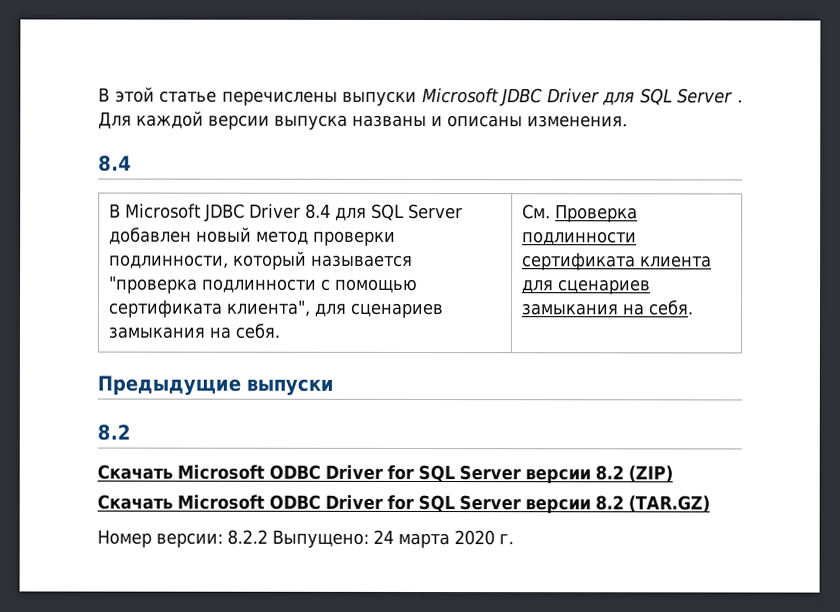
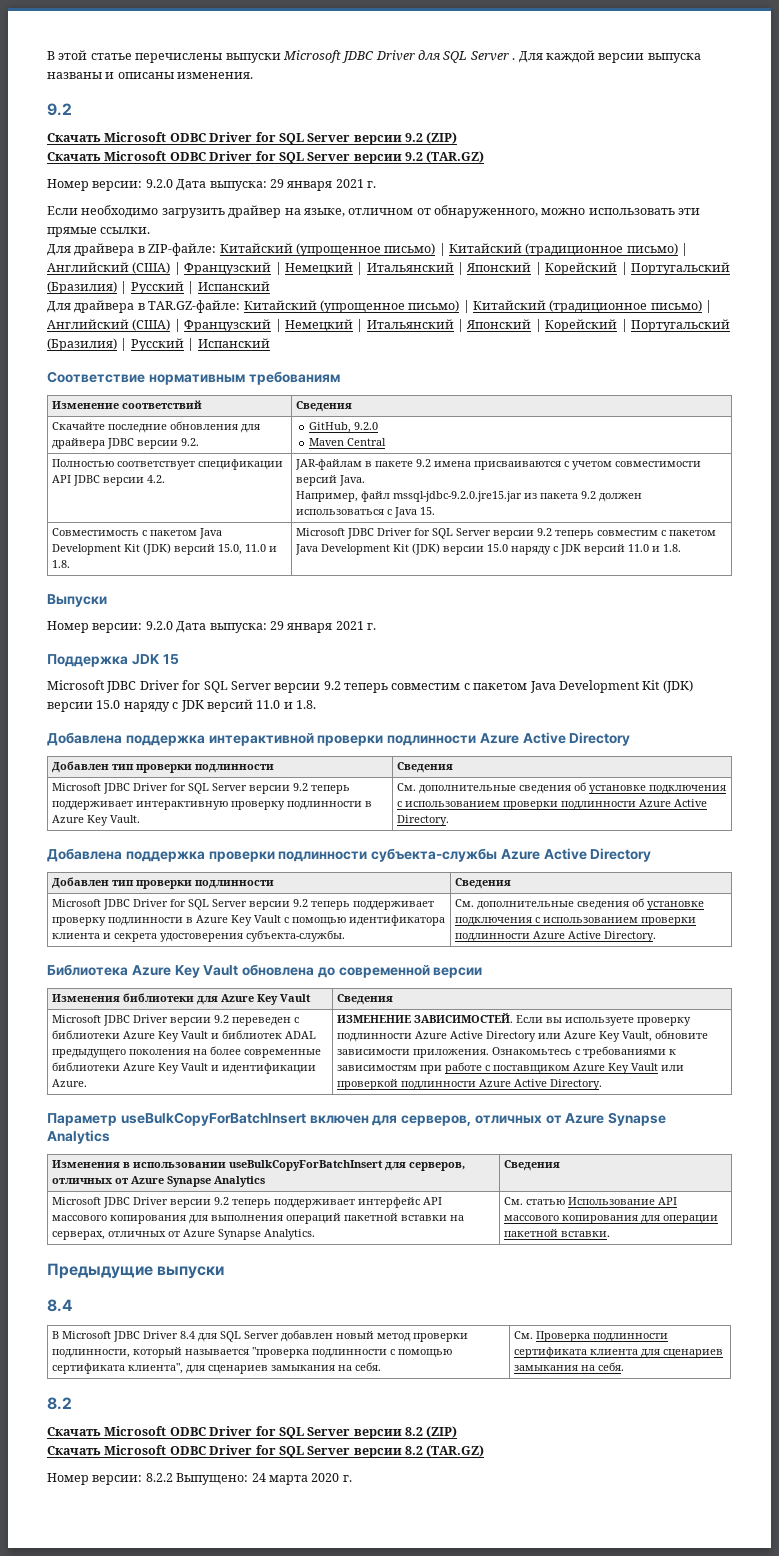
(628, 121) none -> [47,103,72,116] [47,132,458,145] [47,151,485,164] [47,179,376,191] [47,205,701,218] [47,227,151,237] [47,243,689,256] [47,262,730,275] [47,281,270,294] [47,300,713,313] [47,319,730,332] [47,338,270,351] [47,371,340,385] [52,400,203,409] [296,401,353,412] [52,421,261,433] [52,438,200,449] [308,422,378,433] [308,438,386,446] [52,459,284,470] [52,475,166,486] [295,459,702,470] [296,475,366,486] [296,491,643,502] [296,507,436,518] [52,528,223,539] [52,543,278,555] [52,560,71,568] [296,528,717,539] [295,543,682,555] [47,594,107,607] [47,621,376,633] [47,654,179,667] [47,680,693,693] [47,699,316,712] [47,732,631,746] [52,761,275,773] [397,762,454,773] [52,783,351,794] [52,801,373,810] [52,815,141,826] [397,782,727,794] [397,799,708,810] [397,815,450,826] [47,848,652,862] [52,877,275,889] [455,878,512,889] [52,899,435,910] [52,915,446,926] [52,930,346,942] [455,898,705,910] [455,917,697,926] [455,931,657,942] [47,964,483,978] [52,993,312,1005] [337,994,394,1005] [52,1015,300,1026] [52,1030,317,1042] [52,1046,322,1058] [52,1062,317,1074] [52,1079,88,1087] [337,1013,692,1026] [337,1030,709,1042] [337,1046,677,1058] [337,1062,685,1074] [337,1079,603,1090] [47,1112,667,1126] [47,1130,110,1144] [52,1160,466,1171] [52,1176,266,1187] [504,1160,561,1171] [52,1197,443,1208] [52,1213,465,1224] [52,1229,316,1240] [504,1197,678,1205] [504,1215,719,1224] [504,1229,611,1237] [47,1263,225,1279] // 9.2 // Скачать Microsoft ODBC Driver for SQL Server версии 9.2 (ZIP) // Скачать Microsoft ODBC Driver for SQL Server версии 9.2 (TAR.GZ) // Номер версии: 9.2.0 Дата выпуска: 29 января 2021 г. // Если необходимо загрузить драйвер на языке, отличном от обнаруженного, можно использовать эти прямые ссылки. // Для драйвера в ZIP-файле: Китайский (упрощенное письмо) | Китайский (традиционное письмо) | Английский (США) | Французский | Немецкий | Итальянский | Японский | Корейский | Португальский (Бразилия) | Русский | Испанский // Для драйвера в TAR.GZ-файле: Китайский (упрощенное письмо) | Китайский (традиционное письмо) | Английский (США) | Французский | Немецкий | Итальянский | Японский | Корейский | Португальский (Бразилия) | Русский | Испанский // Соответствие нормативным требованиям // Изменение соответствий | Сведения // Скачайте последние обновления для драйвера JDBC версии 9.2. | GitHub, 9.2.0 // Maven Central // Полностью соответствует спецификации API JDBC версии 4.2. | JAR-файлам в пакете 9.2 имена присваиваются с учетом совместимости версий Java. // Например, файл mssql-jdbc-9.2.0.jre15.jar из пакета 9.2 должен использоваться с Java 15. // Совместимость с пакетом Java Development Kit (JDK) версий 15.0, 11.0 и 1.8. | Microsoft JDBC Driver for SQL Server версии 9.2 теперь совместим с пакетом Java Development Kit (JDK) версии 15.0 наряду с JDK версий 11.0 и 1.8. // Выпуски // Номер версии: 9.2.0 Дата выпуска: 29 января 2021 г. // Поддержка JDK 15 // Microsoft JDBC Driver for SQL Server версии 9.2 теперь совместим с пакетом Java Development Kit (JDK) версии 15.0 наряду с JDK версий 11.0 и 1.8. // Добавлена поддержка интерактивной проверки подлинности Azure Active Directory // Добавлен тип проверки подлинности | Сведения // Microsoft JDBC Driver for SQL Server версии 9.2 теперь поддерживает интерактивную проверку подлинности в Azure Key Vault. | См. дополнительные сведения об установке подключения с использованием проверки подлинности Azure Active Directory. // Добавлена поддержка проверки подлинности субъекта-службы Azure Active Directory // Добавлен тип проверки подлинности | Сведения // Microsoft JDBC Driver for SQL Server версии 9.2 теперь поддерживает проверку подлинности в Azure Key Vault с помощью идентификатора клиента и секрета удостоверения субъекта-службы. | См. дополнительные сведения об установке подключения с использованием проверки подлинности Azure Active Directory. // Библиотека Azure Key Vault обновлена до современной версии // Изменения библиотеки для Azure Key Vault | Сведения // Microsoft JDBC Driver версии 9.2 переведен с библиотеки Azure Key Vault и библиотек ADAL предыдущего поколения на более современные библиотеки Azure Key Vault и идентификации Azure. | ИЗМЕНЕНИЕ ЗАВИСИМОСТЕЙ. Если вы используете проверку подлинности Azure Active Directory или Azure Key Vault, обновите зависимости приложения. Ознакомьтесь с требованиями к зависимостям при работе с поставщиком Azure Key Vault или проверкой подлинности Azure Active Directory. // Параметр useBulkCopyForBatchInsert включен для серверов, отличных от Azure Synapse Analytics // Изменения в использовании useBulkCopyForBatchInsert для серверов, отличных от Azure Synapse Analytics | Сведения // Microsoft JDBC Driver версии 9.2 теперь поддерживает интерфейс API массового копирования для выполнения операций пакетной вставки на серверах, отличных от Azure Synapse Analytics. | См. статью Использование API массового копирования для операции пакетной вставки. // Предыдущие выпуски
[97,375,334,396] // Предыдущие выпуски -> (625, 1366) none

